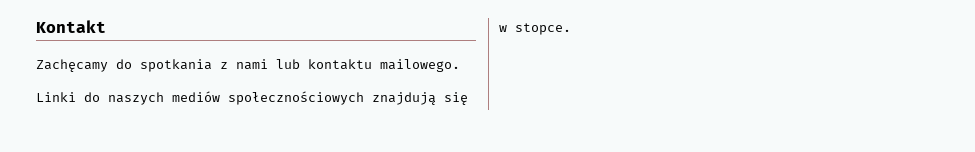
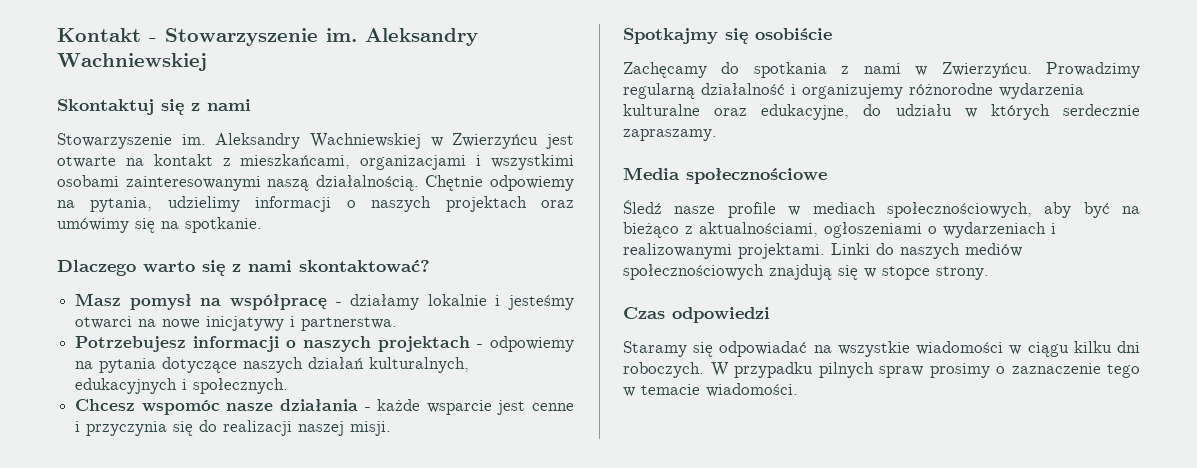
(106, 26) none -> [149,28,478,46] [57,53,207,71] [57,99,251,115] [57,133,574,149] [57,154,574,170] [57,175,574,191] [57,196,574,212] [57,217,262,233] [57,260,430,276] [75,293,574,310] [75,316,398,331] [75,336,574,352] [75,357,470,373] [75,378,289,394] [75,399,574,415] [75,420,392,436] [623,28,832,44] - Stowarzyszenie im. Aleksandry Wachniewskiej // Skontaktuj się z nami // Stowarzyszenie im. Aleksandry Wachniewskiej w Zwierzyńcu jest otwarte na kontakt z mieszkańcami, organizacjami i wszystkimi osobami zainteresowanymi naszą działalnością. Chętnie odpowiemy na pytania, udzielimy informacji o naszych projektach oraz umówimy się na spotkanie. // Dlaczego warto się z nami skontaktować? // Masz pomysł na współpracę - działamy lokalnie i jesteśmy otwarci na nowe inicjatywy i partnerstwa. // Potrzebujesz informacji o naszych projektach - odpowiemy na pytania dotyczące naszych działań kulturalnych, edukacyjnych i społecznych. // Chcesz wspomóc nasze działania - każde wsparcie jest cenne i przyczynia się do realizacji naszej misji. // Spotkajmy się osobiście
[276,59,460,72] lub kontaktu mailowego. // -> [915,62,1140,78] [623,83,1084,99] [623,104,1140,120] [623,129,717,141] [623,167,827,184] [623,200,1140,218] [623,222,1056,238] [623,243,825,259] w Zwierzyńcu. Prowadzimy regularną działalność i organizujemy różnorodne wydarzenia kulturalne oraz edukacyjne, do udziału w których serdecznie zapraszamy. // Media społecznościowe // Śledź nasze profile w mediach społecznościowych, aby być na bieżąco z aktualnościami, ogłoszeniami o wydarzeniach i realizowanymi projektami.
[515,23,571,35] stopce. -> [882,266,989,280] [623,307,770,323] [623,341,1140,357] [623,362,1140,378] [623,383,798,397] stopce strony. // Czas odpowiedzi // Staramy się odpowiadać na wszystkie wiadomości w ciągu kilku dni roboczych. W przypadku pilnych spraw prosimy o zaznaczenie tego w temacie wiadomości.

